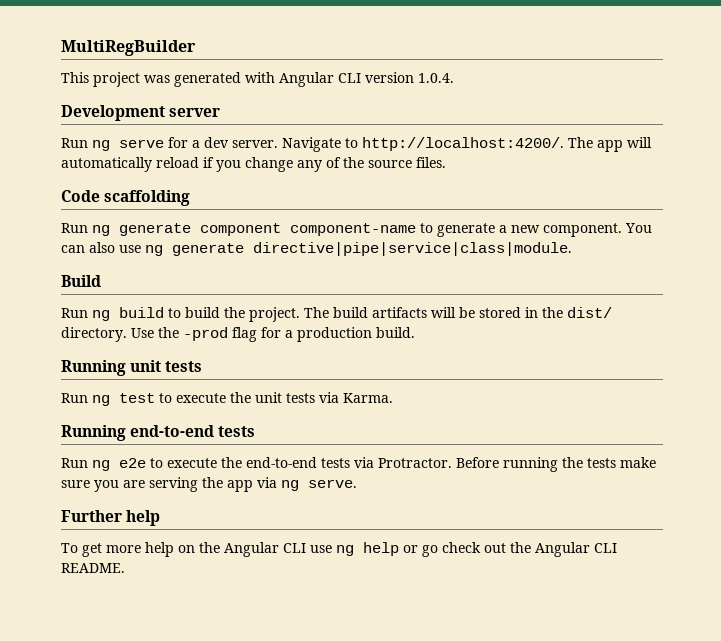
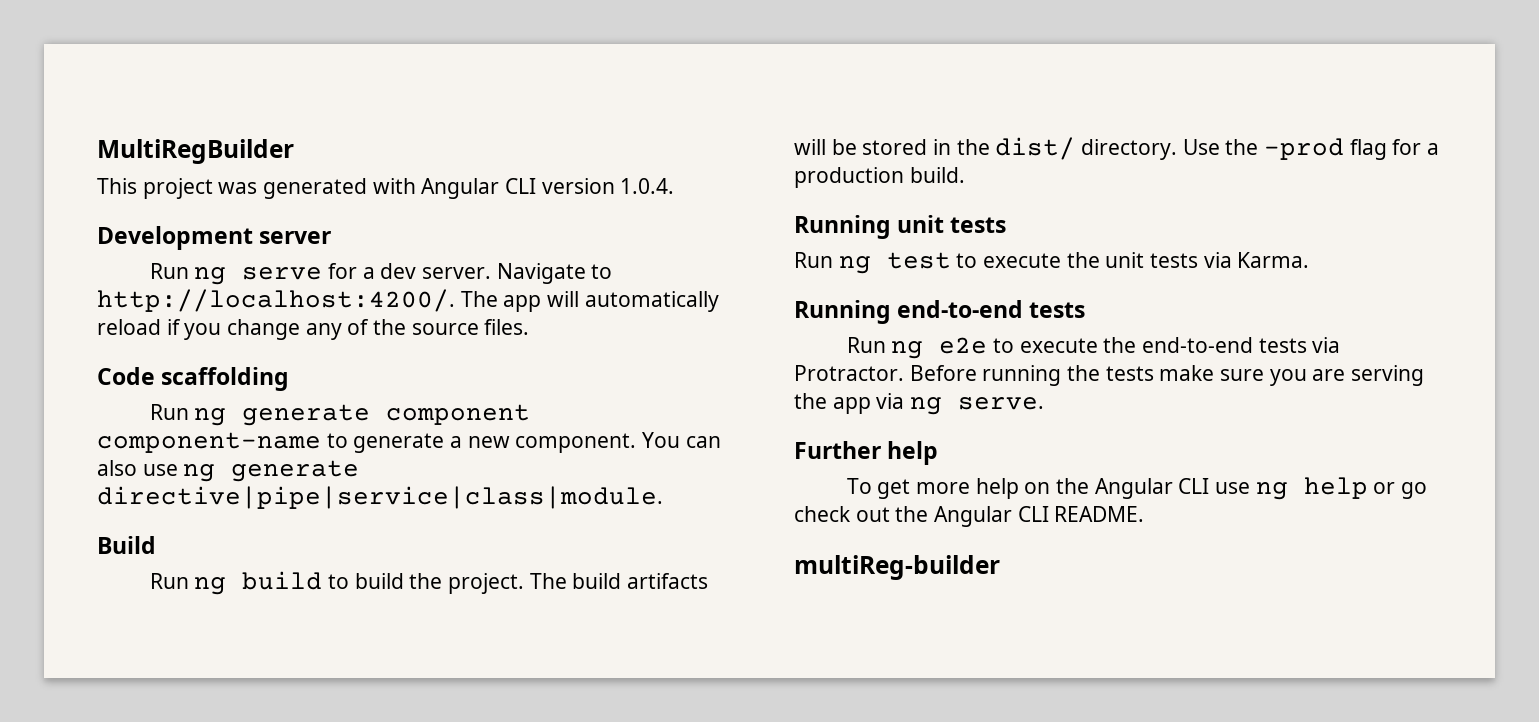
(125, 568) none -> [794,555,1000,580] // multiReg-builder

